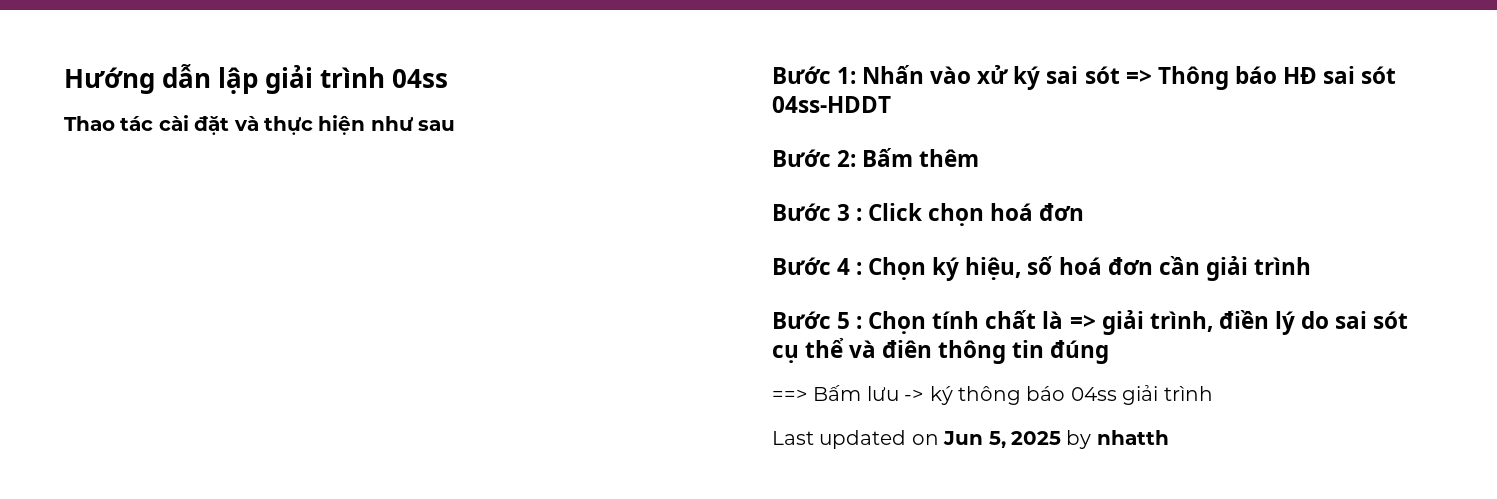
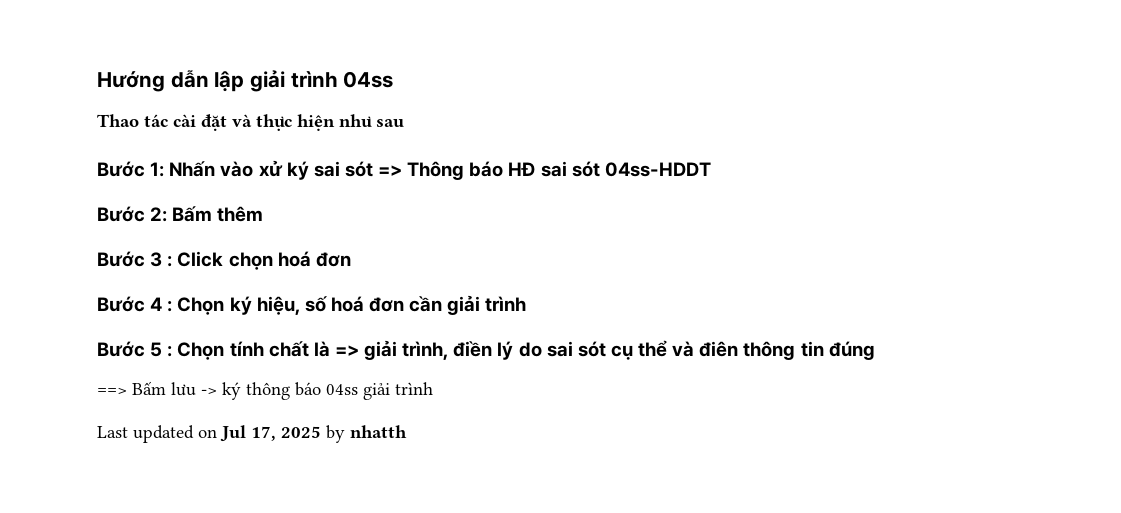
[943,431,1006,448] Jun 5, -> [220,425,276,442] Jul 17,

